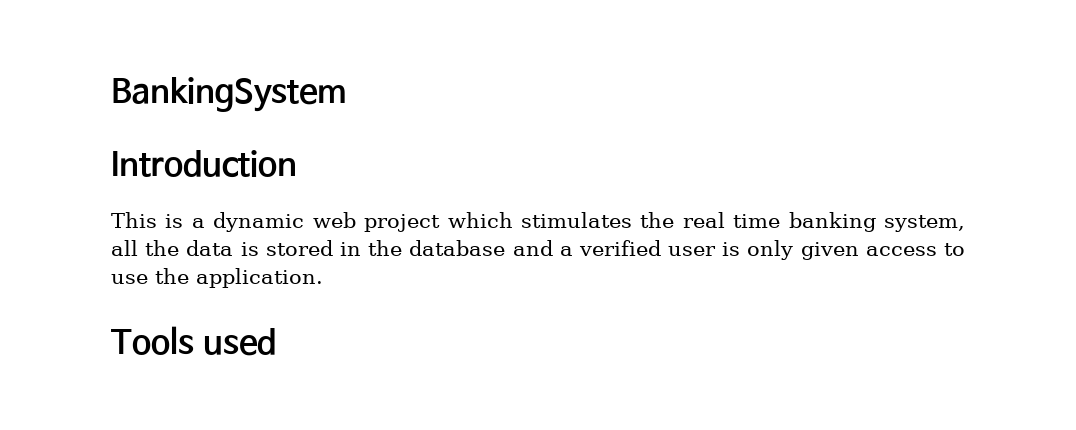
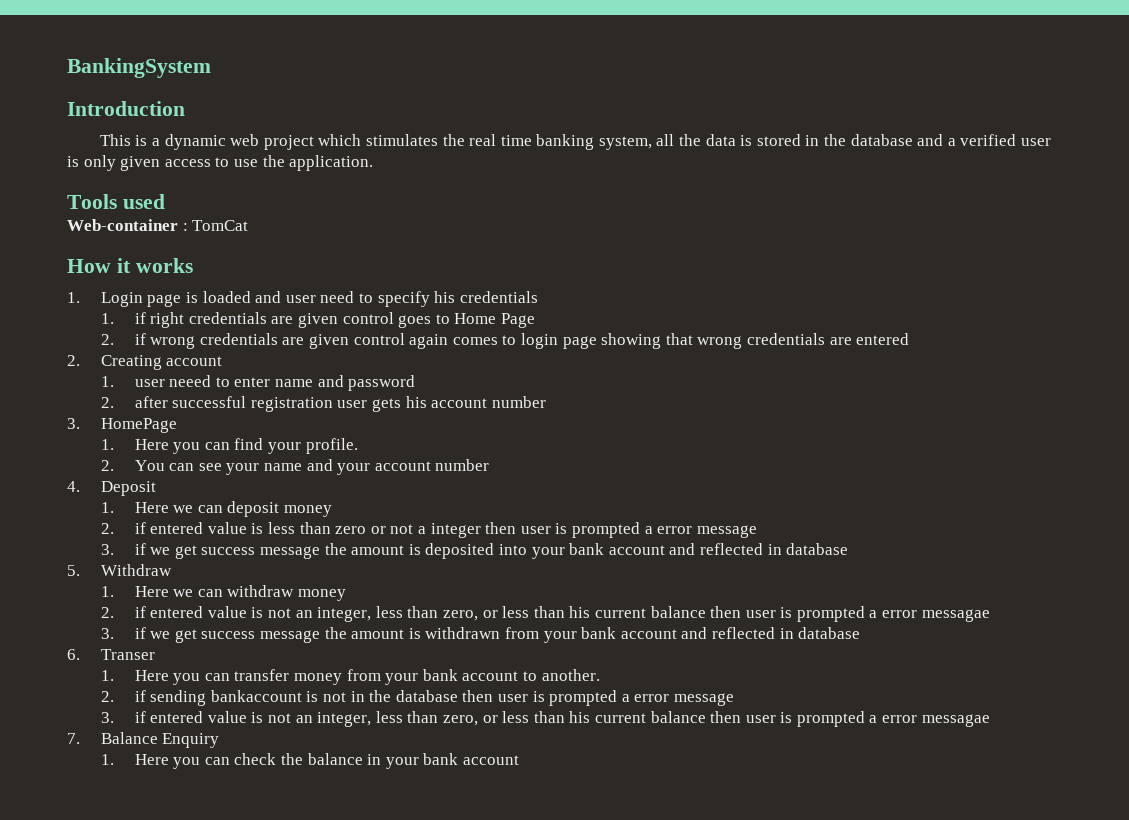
(276, 342) none -> [67,219,249,231] [67,258,193,273] [67,291,538,307] [100,312,535,328] [100,333,910,349] [67,355,223,370] [100,375,416,391] [100,396,546,412] [67,418,177,433] [100,438,358,454] [100,459,490,475] [67,481,156,496] [100,501,333,517] [100,522,757,538] [100,543,849,559] [67,564,172,576] [100,585,347,601] [100,606,990,622] [100,627,861,643] [67,649,155,660] [100,669,600,685] [100,690,734,706] [100,711,990,727] [67,732,220,748] [100,753,519,769] // Web-container : TomCat // How it works // 1. Login page is loaded and user need to specify his credentials // 1. if right credentials are given control goes to Home Page // 2. if wrong credentials are given control again comes to login page showing that wrong credentials are entered // 2. Creating account // 1. user neeed to enter name and password // 2. after successful registration user gets his account number // 3. HomePage // 1. Here you can find your profile. // 2. You can see your name and your account number // 4. Deposit // 1. Here we can deposit money // 2. if entered value is less than zero or not a integer then user is prompted a error message // 3. if we get success message the amount is deposited into your bank account and reflected in database // 5. Withdraw // 1. Here we can withdraw money // 2. if entered value is not an integer, less than zero, or less than his current balance then user is prompted a error messagae // 3. if we get success message the amount is withdrawn from your bank account and reflected in database // 6. Transer // 1. Here you can transfer money from your bank account to another. // 2. if sending bankaccount is not in the database then user is prompted a error message // 3. if entered value is not an integer, less than zero, or less than his current balance then user is prompted a error messagae // 7. Balance Enquiry // 1. Here you can check the balance in your bank account

